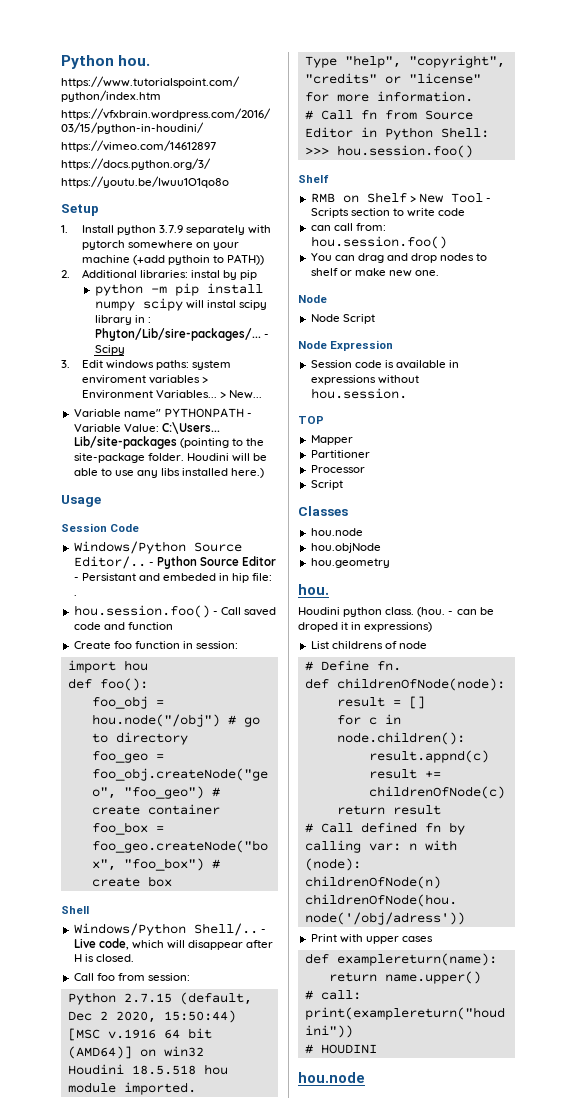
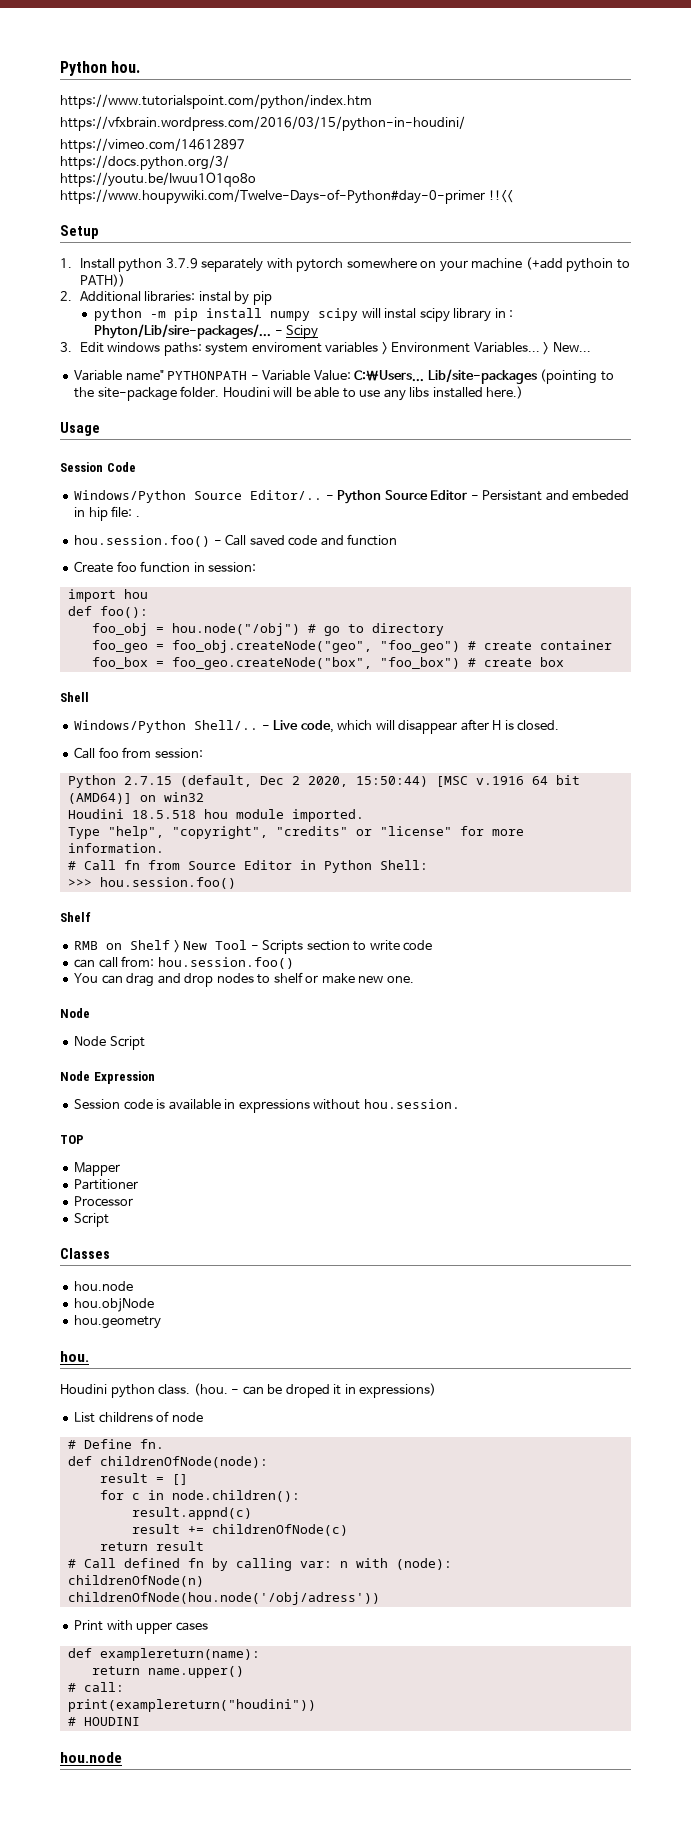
(229, 182) none -> [60,189,513,204] https://www.houpywiki.com/Twelve-Days-of-Python#day-0-primer !!<<

